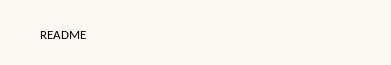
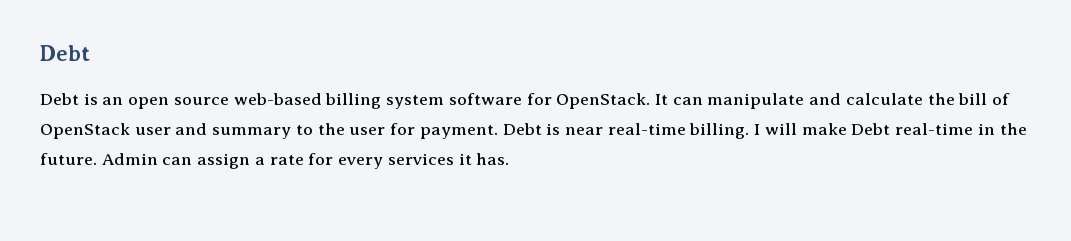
[40,31,86,39] README -> [40,45,90,61] [40,93,1011,109] [40,123,1027,139] [40,153,510,169] Debt // Debt is an open source web-based billing system software for OpenStack. It can manipulate and calculate the bill of OpenStack user and summary to the user for payment. Debt is near real-time billing. I will make Debt real-time in the future. Admin can assign a rate for every services it has.

